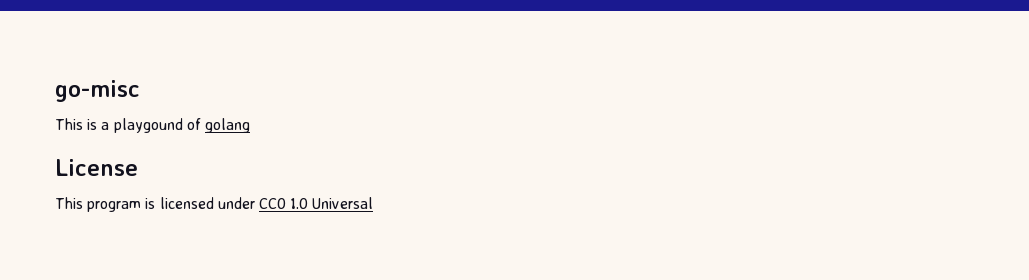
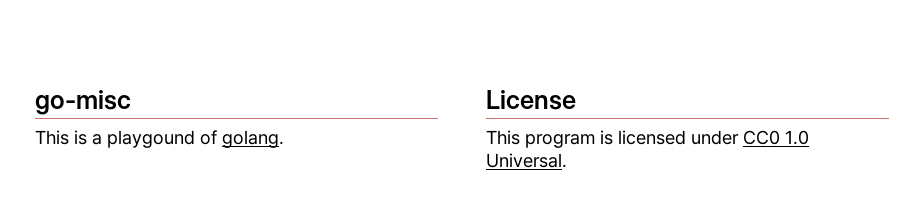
[204,118,250,133] golang -> [222,130,284,148] golang.
[312,197,374,209] Universal -> [486,153,567,168] Universal.

